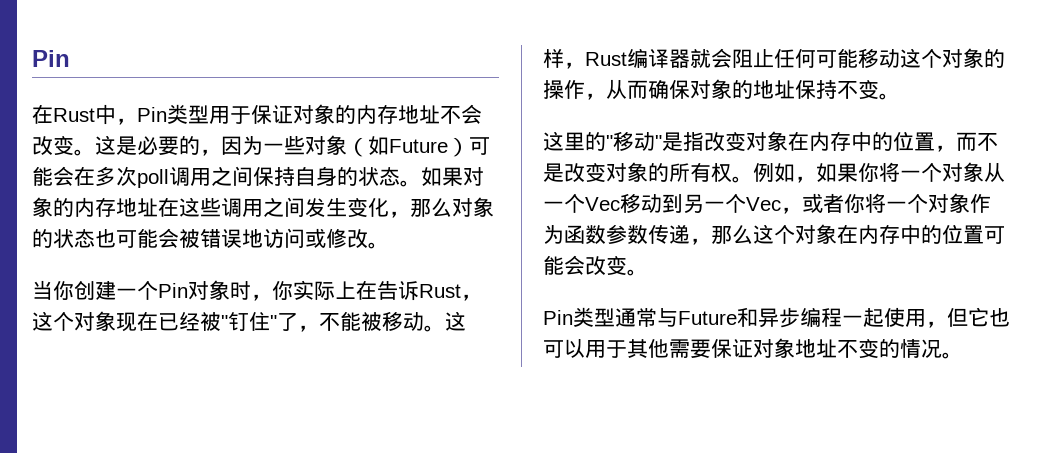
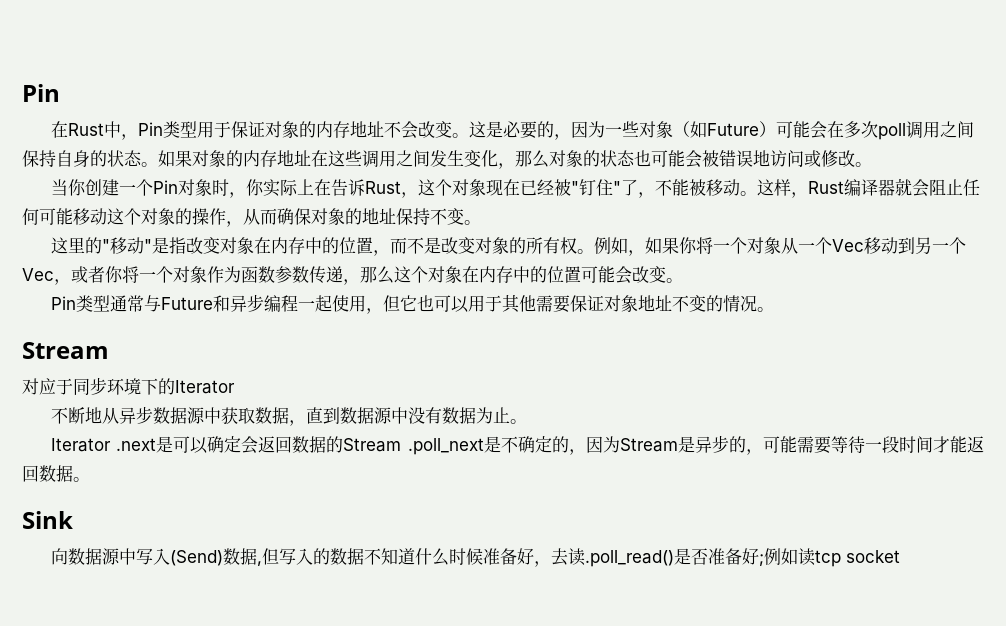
(963, 355) none -> [22,342,109,359] [22,377,235,395] [50,406,527,426] [50,435,984,455] [22,465,90,482] [22,511,73,529] [50,548,900,567] // Stream // 对应于同步环境下的Iterator // 不断地从异步数据源中获取数据，直到数据源中没有数据为止。 // Iterator .next是可以确定会返回数据的Stream .poll_next是不确定的，因为Stream是异步的，可能需要等待一段时间才能返回数据。 // Sink // 向数据源中写入(Send)数据,但写入的数据不知道什么时候准备好，去读.poll_read()是否准备好;例如读tcp socket

